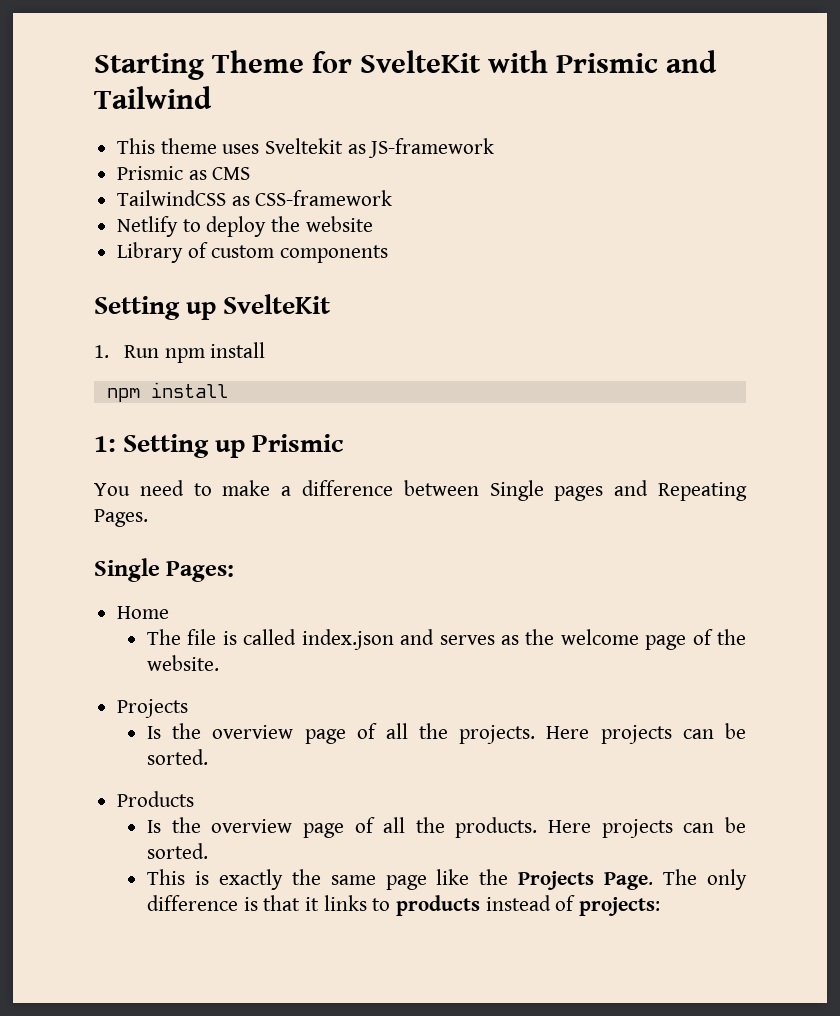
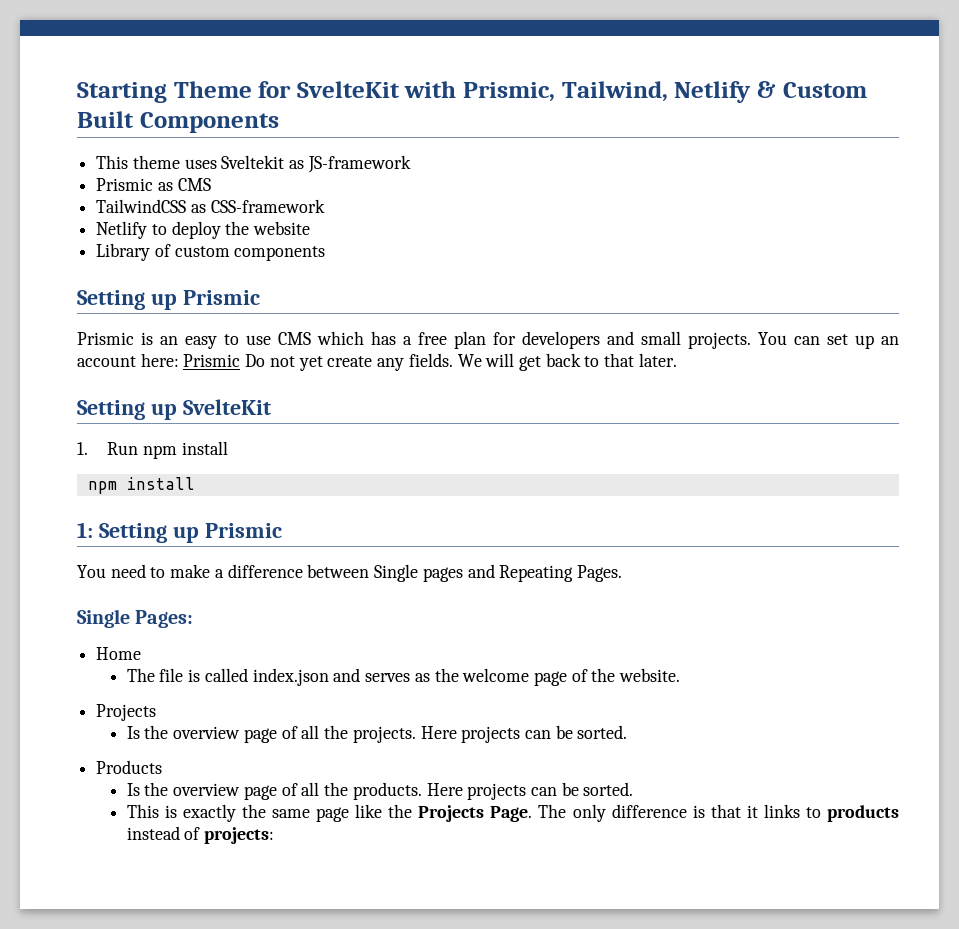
[556,50,717,73] [94,86,212,109] Prismic and Tailwind -> [463,81,867,103] [77,111,279,133] Prismic, Tailwind, Netlify & Custom Built Components
(389, 254) none -> [77,290,260,310] [77,331,899,349] [77,353,677,371] // Setting up Prismic // Prismic is an easy to use CMS which has a free plan for developers and small projects. You can set up an account here: Prismic Do not yet create any fields. We will get back to that later.

